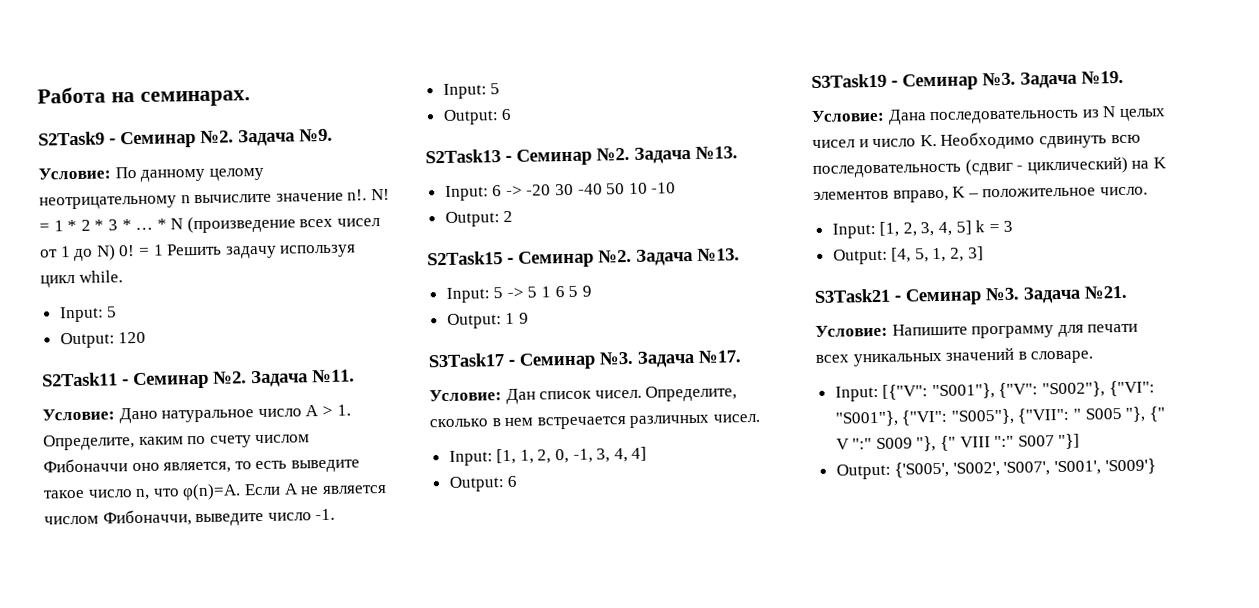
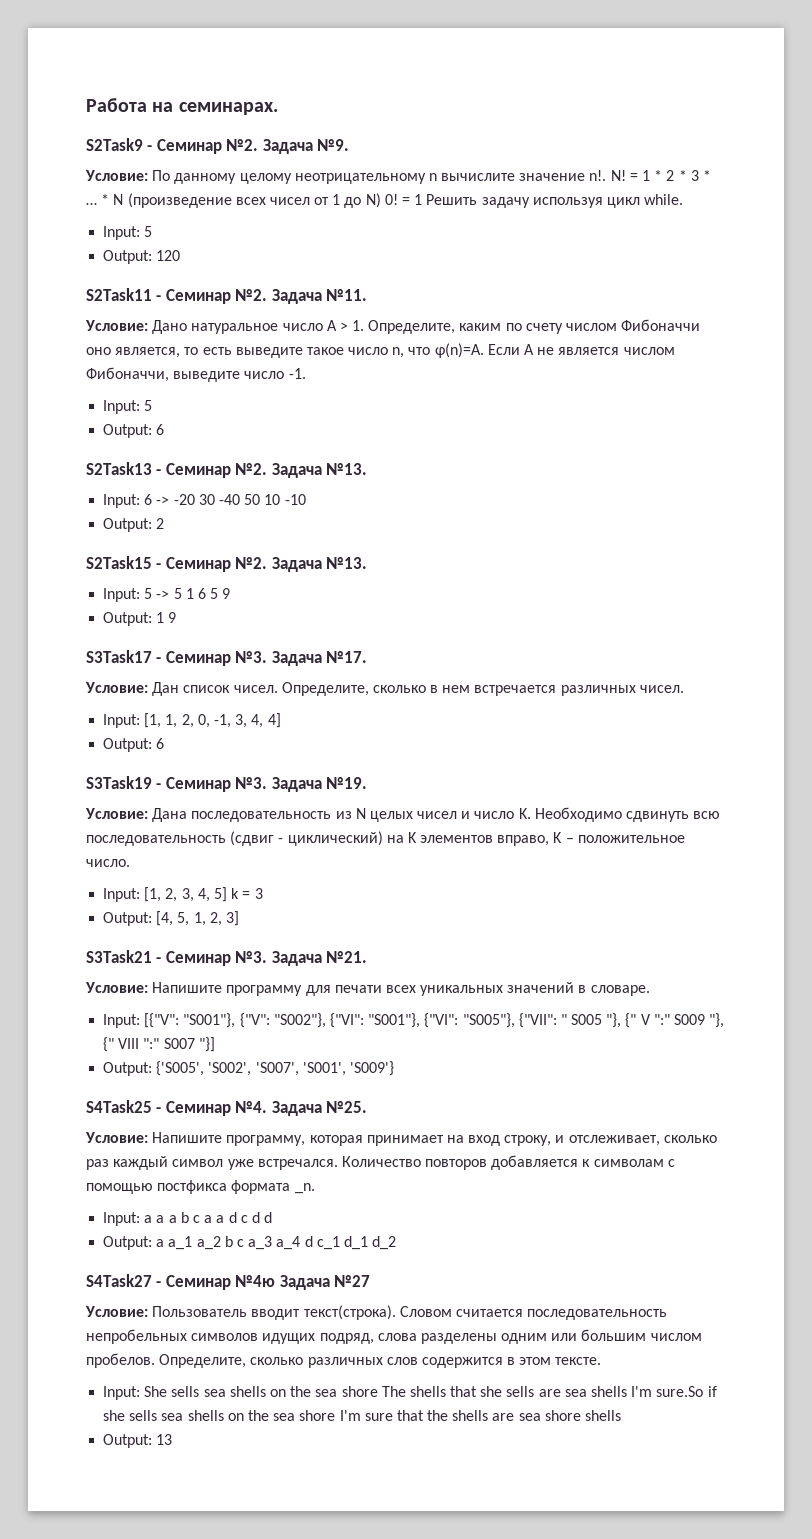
(1156, 466) none -> [86,1100,368,1116] [85,1132,717,1146] [86,1155,675,1170] [86,1180,315,1194] [103,1212,273,1226] [103,1236,397,1250] [86,1274,371,1290] [85,1305,668,1320] [86,1329,702,1344] [86,1353,602,1368] [103,1386,717,1400] [103,1410,622,1421] [103,1434,173,1448] // S4Task25 - Семинар №4. Задача №25. // Условие: Напишите программу, которая принимает на вход строку, и отслеживает, сколько раз каждый символ уже встречался. Количество повторов добавляется к символам с помощью постфикса формата _n. // Input: a a a b c a a d c d d // Output: a a_1 a_2 b c a_3 a_4 d c_1 d_1 d_2 // S4Task27 - Семинар №4ю Задача №27 // Условие: Пользователь вводит текст(строка). Словом считается последовательность непробельных символов идущих подряд, слова разделены одним или большим числом пробелов. Определите, сколько различных слов содержится в этом тексте. // Input: She sells sea shells on the sea shore The shells that she sells are sea shells I'm sure.So if she sells sea shells on the sea shore I'm sure that the shells are sea shore shells // Output: 13

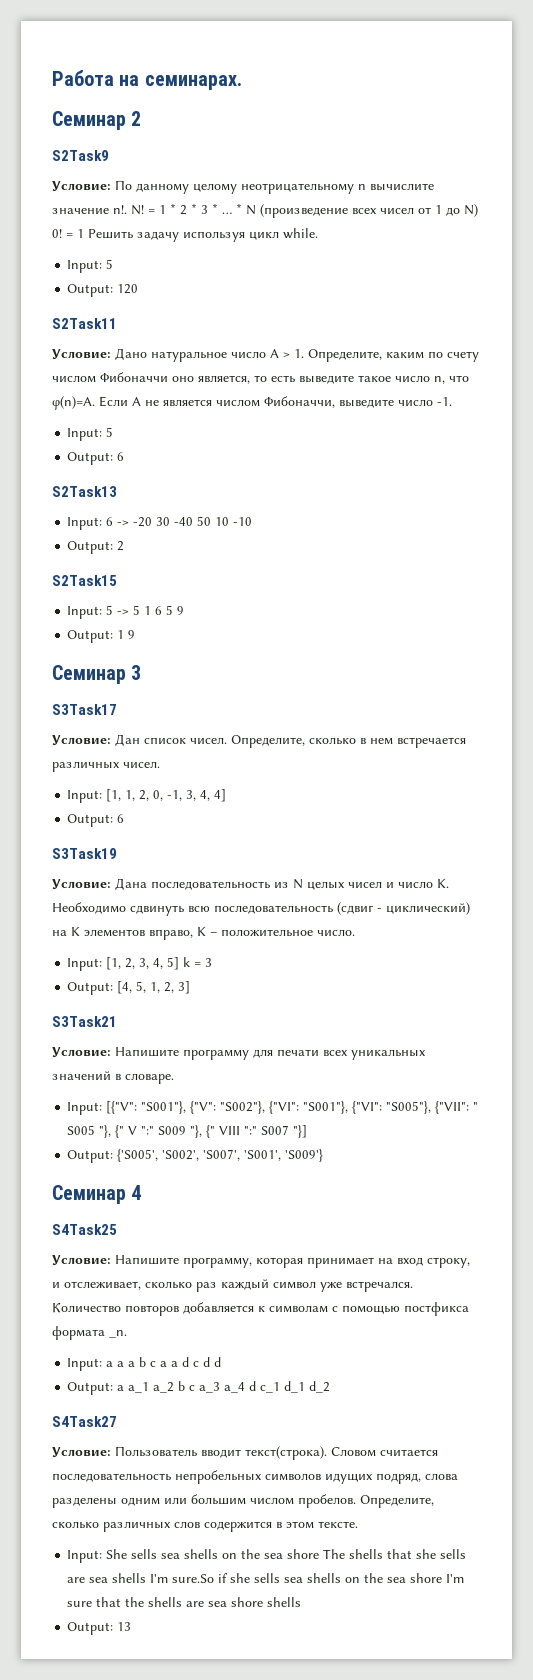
(278, 108) none -> [52,111,142,130] // Семинар 2
[147,139,350,154] - Семинар №2. Задача №9. -> (109, 155) none
[156,289,368,304] - Семинар №2. Задача №11. -> (117, 323) none
[156,463,368,478] - Семинар №2. Задача №13. -> (117, 491) none
[156,557,368,572] - Семинар №2. Задача №13. -> (117, 580) none
(177, 617) none -> [52,665,142,684] // Семинар 3
[156,651,368,666] - Семинар №3. Задача №17. -> (117, 709) none
[156,777,368,792] - Семинар №3. Задача №19. -> (117, 853) none
[156,951,368,966] - Семинар №3. Задача №21. -> (117, 1021) none
(394, 1068) none -> [52,1185,142,1204] // Семинар 4
[156,1101,368,1116] - Семинар №4. Задача №25. -> (117, 1229) none
[156,1275,371,1290] - Семинар №4ю Задача №27 -> (117, 1421) none

